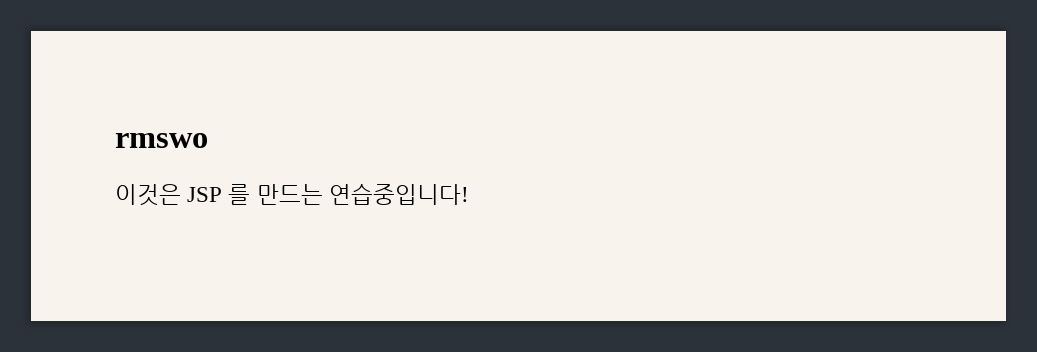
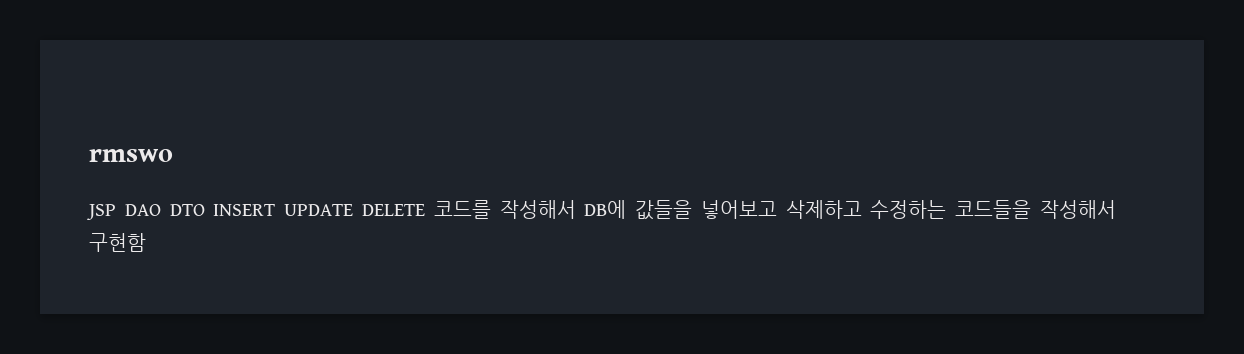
[115,183,469,206] 이것은 JSP 를 만드는 연습중입니다! -> [86,200,1117,220] [89,233,146,252] JSP DAO DTO INSERT UPDATE DELETE 코드를 작성해서 DB에 값들을 넣어보고 삭제하고 수정하는 코드들을 작성해서 구현함

